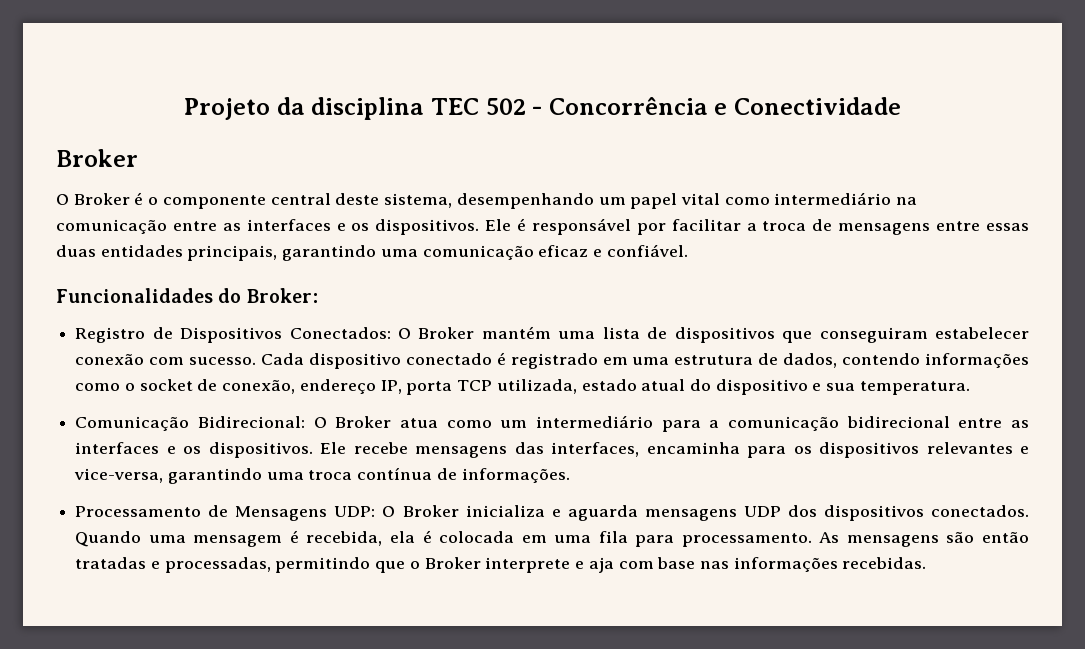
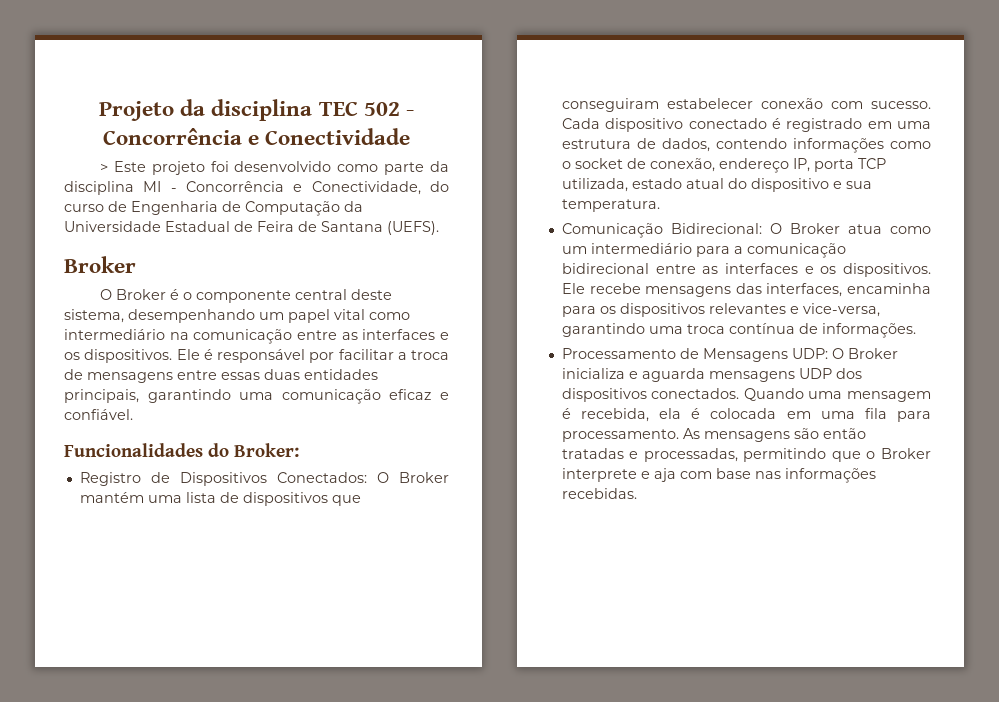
(901, 106) none -> [100,161,449,175] [64,181,449,195] [64,201,363,216] [64,221,439,235] // > Este projeto foi desenvolvido como parte da disciplina MI - Concorrência e Conectividade, do curso de Engenharia de Computação da Universidade Estadual de Feira de Santana (UEFS).

